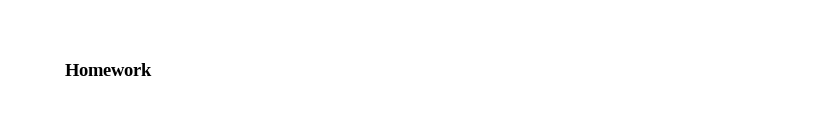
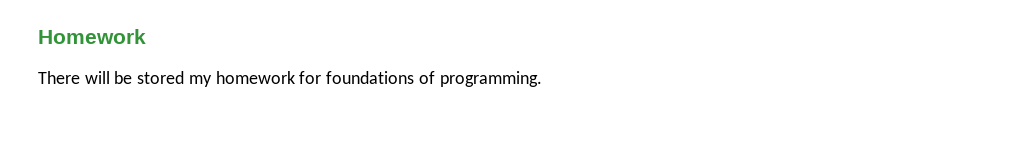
(152, 69) none -> [38,71,542,87] // There will be stored my homework for foundations of programming.

